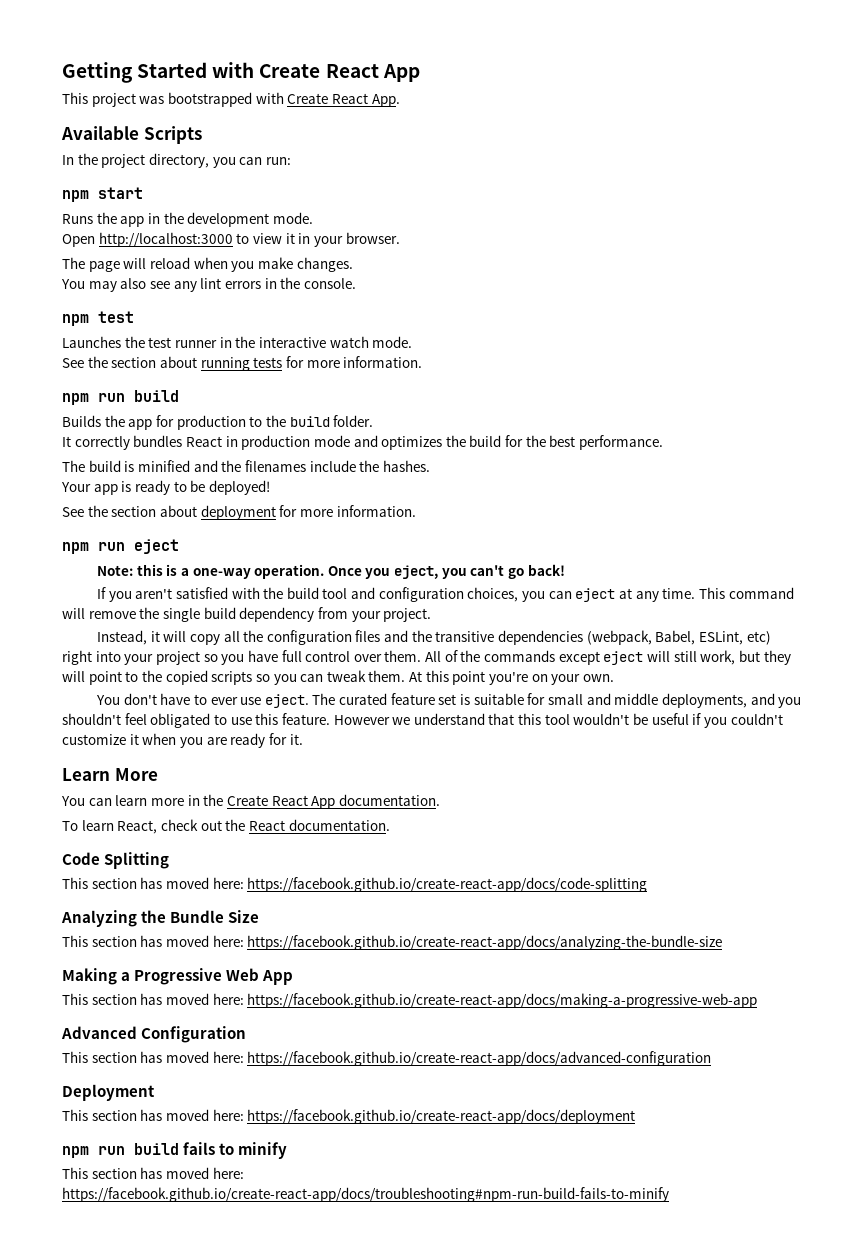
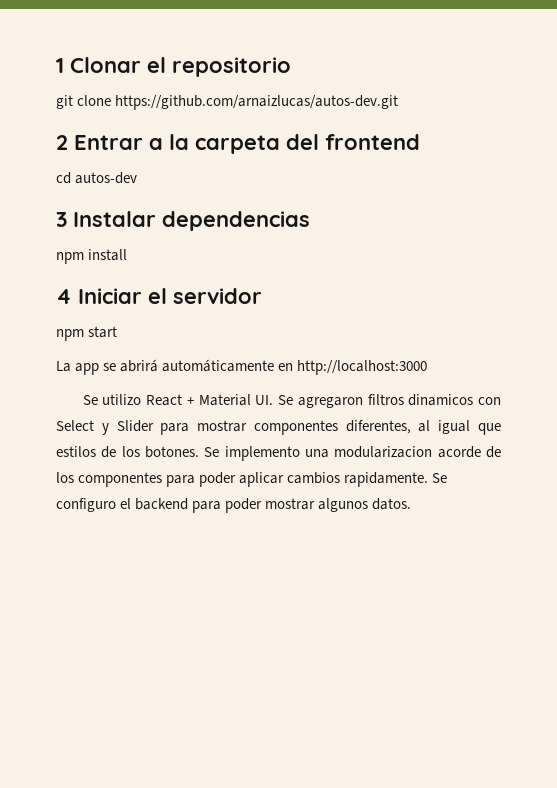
[62,62,420,83] [62,92,400,107] [61,126,202,144] [62,153,291,168] [62,187,143,202] [62,212,313,227] [62,232,400,247] [62,257,353,272] [61,277,356,292] [62,311,134,326] [62,336,413,348] [62,356,423,371] [62,390,179,405] [62,415,374,430] [62,435,664,450] [62,460,430,472] [61,480,270,495] [62,505,416,520] [62,539,179,554] [96,564,565,579] [96,587,794,602] [62,607,432,622] [96,630,771,645] [62,650,791,665] [62,670,614,685] [95,693,802,708] [62,713,783,728] [62,733,303,748] [62,768,158,781] [61,794,440,809] [62,819,390,834] [62,852,170,869] [62,877,648,892] [61,910,260,927] [62,935,723,950] [62,968,294,985] [62,993,758,1008] [61,1026,247,1043] [62,1051,712,1066] [62,1084,155,1101] [62,1109,636,1124] [62,1142,288,1159] [62,1167,244,1179] [62,1187,669,1202] Getting Started with Create React App // This project was bootstrapped with Create React App. // Available Scripts // In the project directory, you can run: // npm start // Runs the app in the development mode. // Open http://localhost:3000 to view it in your browser. // The page will reload when you make changes. // You may also see any lint errors in the console. // npm test // Launches the test runner in the interactive watch mode. // See the section about running tests for more information. // npm run build // Builds the app for production to the build folder. // It correctly bundles React in production mode and optimizes the build for the best performance. // The build is minified and the filenames include the hashes. // Your app is ready to be deployed! // See the section about deployment for more information. // npm run eject // Note: this is a one-way operation. Once you eject, you can't go back! // If you aren't satisfied with the build tool and configuration choices, you can eject at any time. This command will remove the single build dependency from your project. // Instead, it will copy all the configuration files and the transitive dependencies (webpack, Babel, ESLint, etc) right into your project so you have full control over them. All of the commands except eject will still work, but they will point to the copied scripts so you can tweak them. At this point you're on your own. // You don't have to ever use eject. The curated feature set is suitable for small and middle deployments, and you shouldn't feel obligated to use this feature. However we understand that this tool wouldn't be useful if you couldn't customize it when you are ready for it. // Learn More // You can learn more in the Create React App documentation. // To learn React, check out the React documentation. // Code Splitting // This section has moved here: https://facebook.github.io/create-react-app/docs/code-splitting // Analyzing the Bundle Size // This section has moved here: https://facebook.github.io/create-react-app/docs/analyzing-the-bundle-size // Making a Progressive Web App // This section has moved here: https://facebook.github.io/create-react-app/docs/making-a-progressive-web-app // Advanced Configuration // This section has moved here: https://facebook.github.io/create-react-app/docs/advanced-configuration // Deployment // This section has moved here: https://facebook.github.io/create-react-app/docs/deployment // npm run build fails to minify // This section has moved here: https://facebook.github.io/create-react-app/docs/troubleshooting#npm-run-build-fails-to-minify -> [56,57,291,77] [56,95,399,110] [56,134,420,154] [56,172,138,184] [56,211,310,231] [56,249,128,264] [56,288,262,304] [56,326,118,341] [56,359,428,375] [82,394,501,408] [56,420,501,435] [56,446,501,461] [56,472,448,487] [56,498,412,513] 1 Clonar el repositorio // git clone https://github.com/arnaizlucas/autos-dev.git // 2 Entrar a la carpeta del frontend // cd autos-dev // 3 Instalar dependencias // npm install // 4 Iniciar el servidor // npm start // La app se abrirá automáticamente en http://localhost:3000 // Se utilizo React + Material UI. Se agregaron filtros dinamicos con Select y Slider para mostrar componentes diferentes, al igual que estilos de los botones. Se implemento una modularizacion acorde de los componentes para poder aplicar cambios rapidamente. Se configuro el backend para poder mostrar algunos datos.

